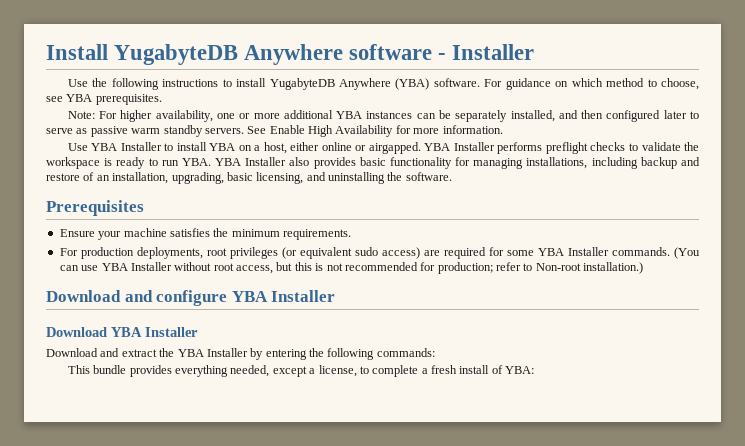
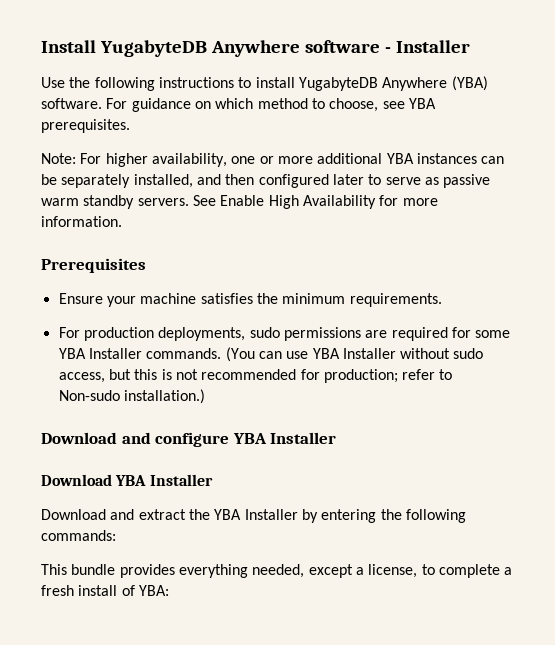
[67,142,699,154] [46,157,700,169] [46,172,452,184] // Use YBA Installer to install YBA on a host, either online or airgapped. YBA Installer performs preflight checks to validate the workspace is ready to run YBA. YBA Installer also provides basic functionality for managing installations, including backup and restore of an installation, upgrading, basic licensing, and uninstalling the software. -> (122, 221) none
[206,247,420,259] root privileges (or equivalent sudo access) -> [249,327,361,341] sudo permissions
[213,263,234,271] root -> [453,348,484,359] sudo
[535,263,581,271] Non-root -> [58,390,120,401] Non-sudo

